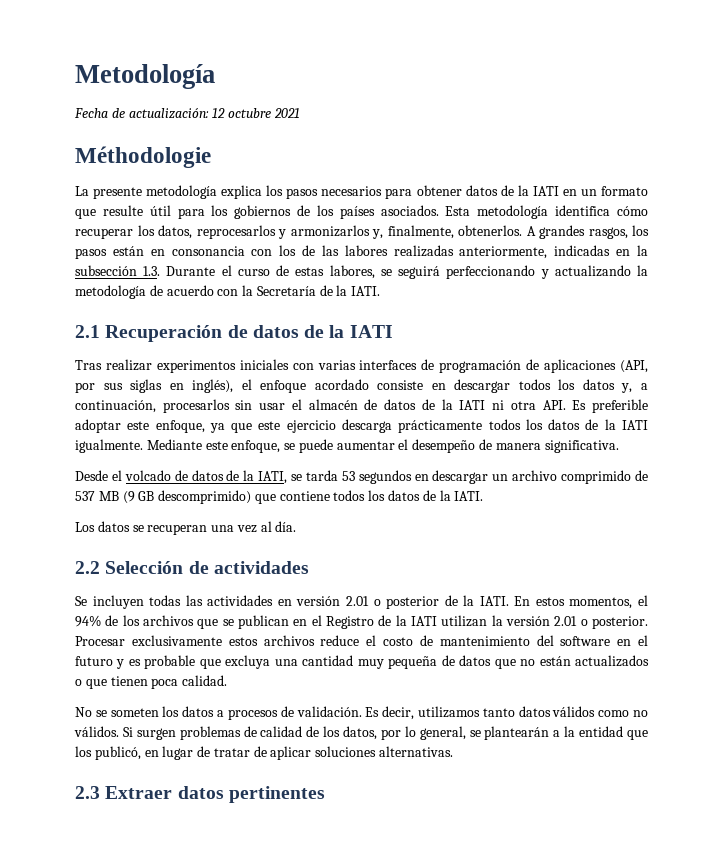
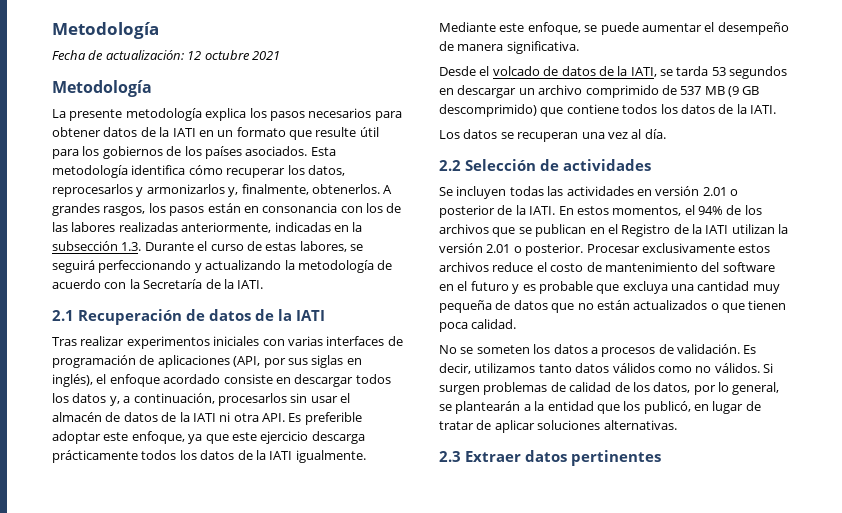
[75,146,211,168] Méthodologie -> [52,80,152,97] Metodología

